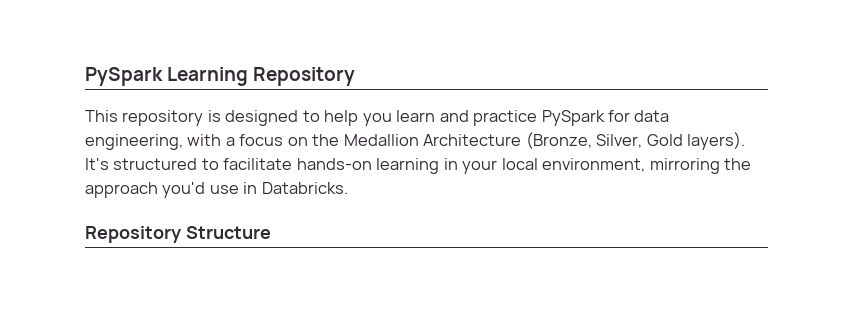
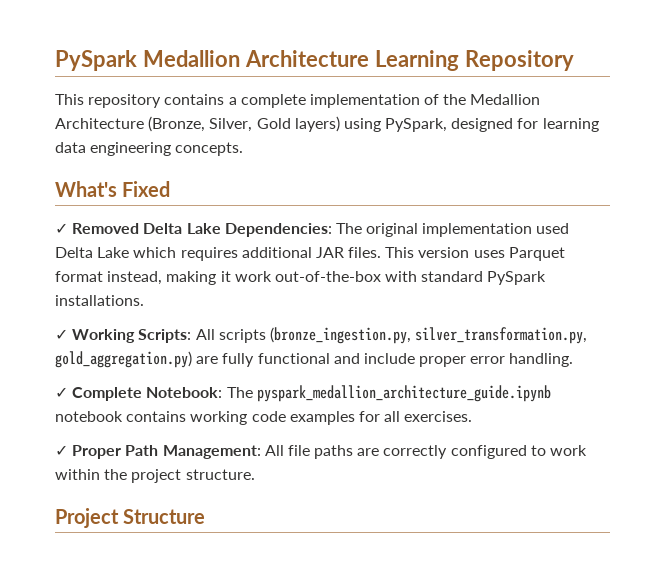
[85,67,163,86] PySpark -> [55,50,369,71] PySpark Medallion Architecture
[207,110,670,126] [85,134,308,150] is designed to help you learn and practice PySpark for data engineering, with a focus on -> [164,94,440,108] contains a complete implementation of
[687,132,746,150] [85,158,752,174] [85,182,348,198] [85,226,181,243] layers). It's structured to facilitate hands-on learning in your local environment, mirroring the approach you'd use in Databricks. // Repository -> [294,116,599,132] [55,142,244,156] [55,181,171,197] [55,223,570,237] [55,247,565,261] [55,271,547,285] [55,295,144,306] [55,327,588,344] [55,351,574,368] [55,385,551,402] [55,411,473,425] [55,445,588,459] [55,469,255,483] [55,508,119,528] layers) using PySpark, designed for learning data engineering concepts. // What's Fixed // ✓ Removed Delta Lake Dependencies: The original implementation used Delta Lake which requires additional JAR files. This version uses Parquet format instead, making it work out-of-the-box with standard PySpark installations. // ✓ Working Scripts: All scripts (bronze_ingestion.py, silver_transformation.py, gold_aggregation.py) are fully functional and include proper error handling. // ✓ Complete Notebook: The pyspark_medallion_architecture_guide.ipynb notebook contains working code examples for all exercises. // ✓ Proper Path Management: All file paths are correctly configured to work within the project structure. // Project

